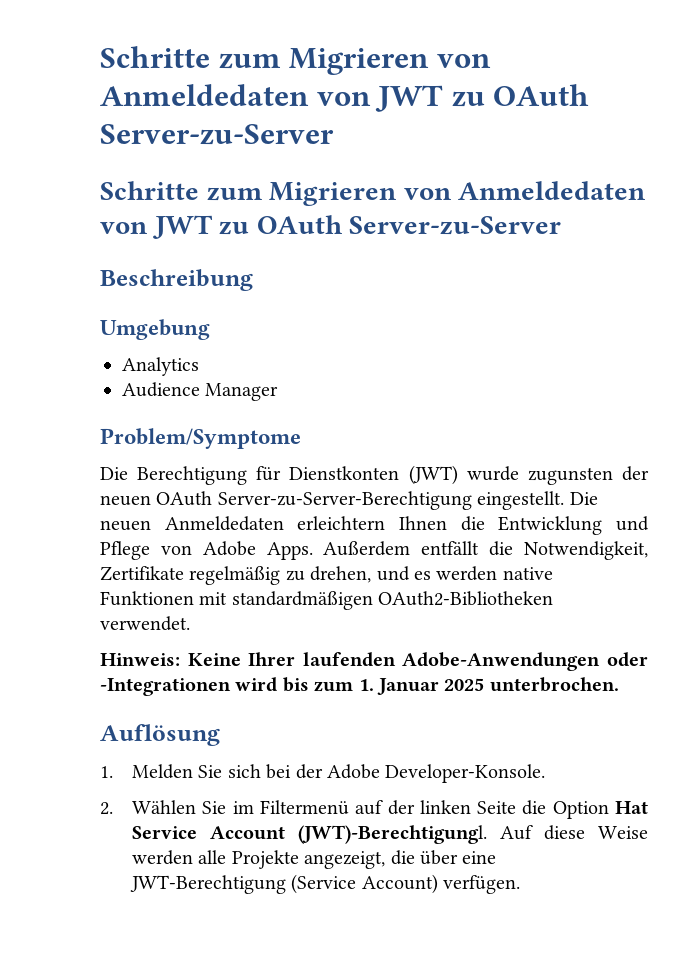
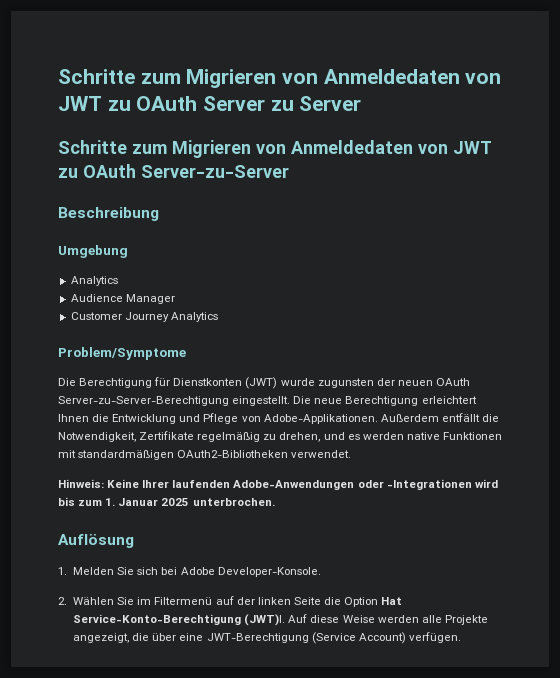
[100,46,491,75] [100,84,590,112] [100,124,334,145] Schritte zum Migrieren von Anmeldedaten von JWT zu OAuth Server-zu-Server -> [58,69,502,88] [58,96,362,111] Schritte zum Migrieren von Anmeldedaten von JWT zu OAuth Server zu Server
(279, 392) none -> [70,312,218,322] // Customer Journey Analytics
[100,516,386,531] neuen Anmeldedaten erleichtern -> [314,396,477,406] neue Berechtigung erleichtert
[202,541,313,560] Adobe Apps. -> [263,414,378,424] Adobe-Applikationen.
[295,764,323,779] der -> (178, 571) none
[132,825,488,844] Service Account (JWT)-Berechtigungl. -> [73,614,286,626] Service-Konto-Berechtigung (JWT)l.

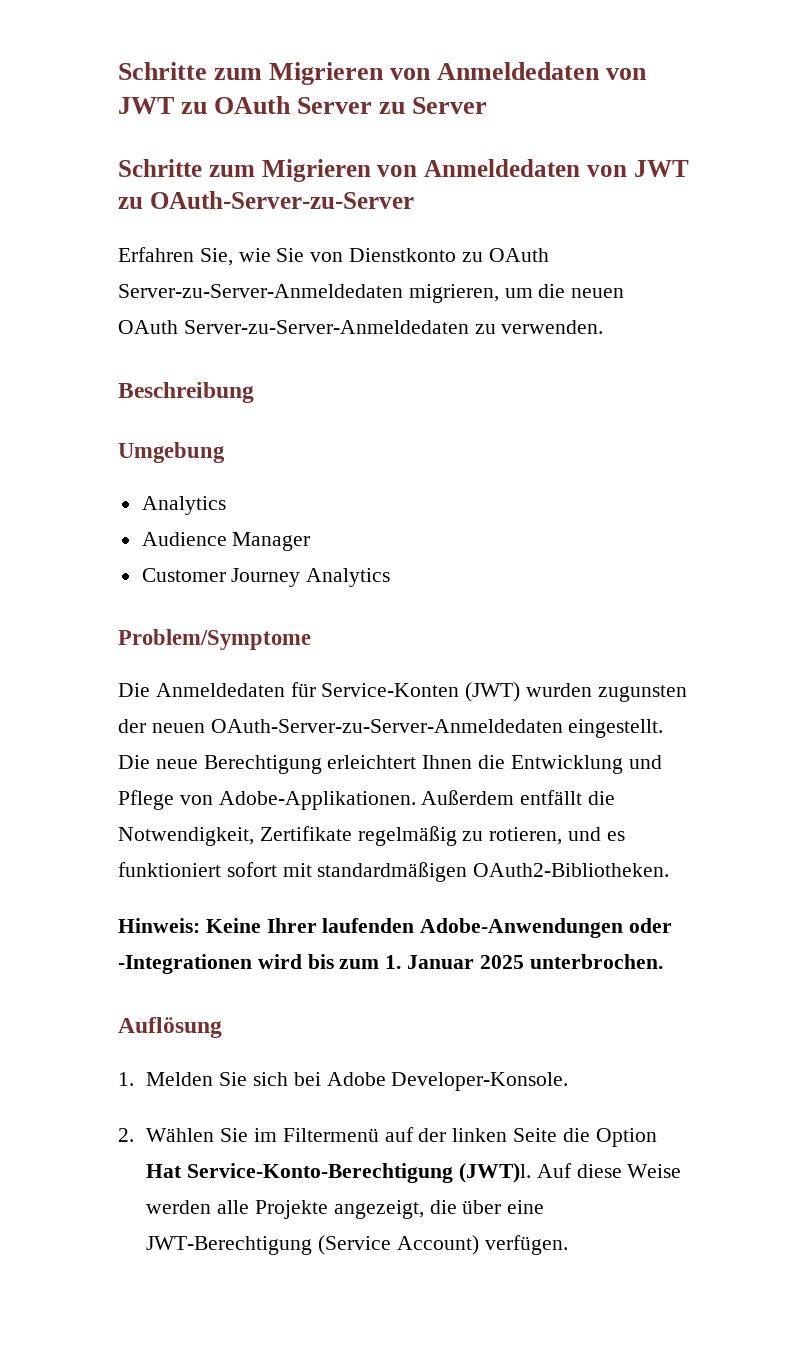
[83,164,289,178] OAuth Server-zu-Server -> [149,191,414,209] [118,247,549,266] [118,284,625,303] [118,320,604,334] OAuth-Server-zu-Server // Erfahren Sie, wie Sie von Dienstkonto zu OAuth Server-zu-Server-Anmeldedaten migrieren, um die neuen OAuth Server-zu-Server-Anmeldedaten zu verwenden.
[79,377,315,389] Berechtigung für Dienstkonten (JWT) wurde -> [155,682,593,702] Anmeldedaten für Service-Konten (JWT) wurden
[435,378,470,386] [58,396,229,406] OAuth Server-zu-Server-Berechtigung -> [210,719,563,733] OAuth-Server-zu-Server-Anmeldedaten
[279,432,321,442] drehen, -> [489,827,563,845] rotieren,
[362,432,502,440] [58,450,352,460] werden native Funktionen mit standardmäßigen OAuth2-Bibliotheken verwendet. -> [118,862,670,882] funktioniert sofort mit standardmäßigen OAuth2-Bibliotheken.

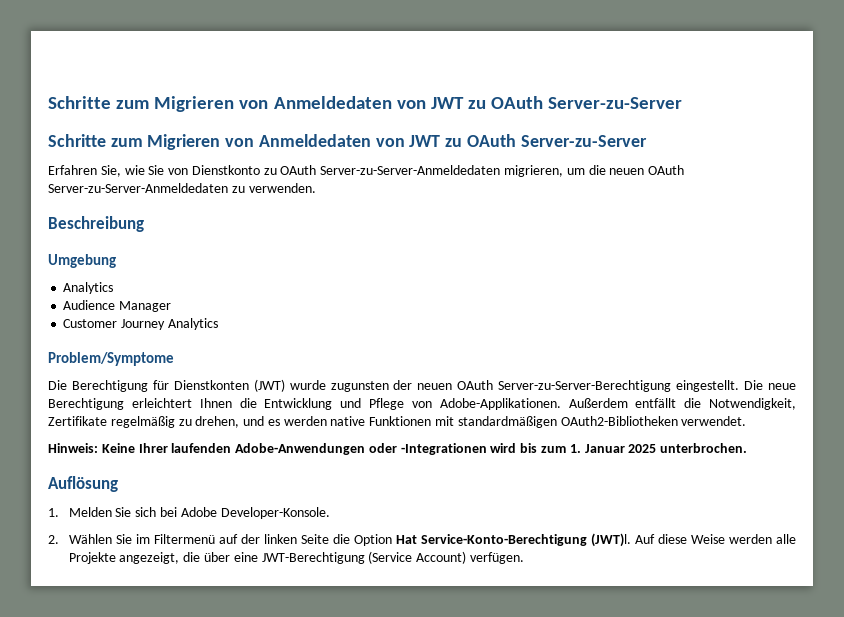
[118,62,648,85] [118,96,488,114] [118,159,689,182] [118,191,414,209] Schritte zum Migrieren von Anmeldedaten von JWT zu OAuth Server zu Server // Schritte zum Migrieren von Anmeldedaten von JWT zu OAuth-Server-zu-Server -> [48,96,683,112] [48,134,647,150] Schritte zum Migrieren von Anmeldedaten von JWT zu OAuth Server-zu-Server // Schritte zum Migrieren von Anmeldedaten von JWT zu OAuth Server-zu-Server
[155,682,593,702] Anmeldedaten für Service-Konten (JWT) wurden -> [71,379,326,392] Berechtigung für Dienstkonten (JWT) wurde
[210,719,563,733] OAuth-Server-zu-Server-Anmeldedaten -> [457,380,672,392] OAuth Server-zu-Server-Berechtigung
[489,827,563,845] rotieren, -> [195,416,240,428] drehen,
[118,862,670,882] funktioniert sofort mit standardmäßigen OAuth2-Bibliotheken. -> [283,416,747,428] werden native Funktionen mit standardmäßigen OAuth2-Bibliotheken verwendet.

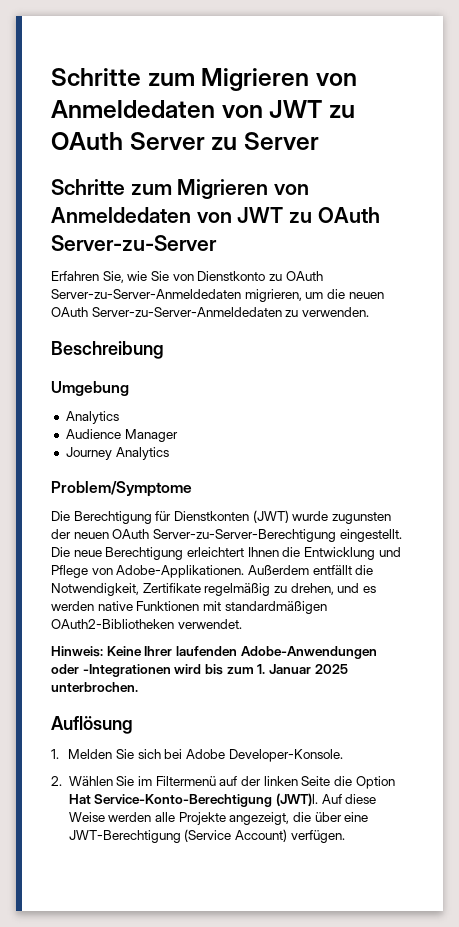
[48,96,683,112] Schritte zum Migrieren von Anmeldedaten von JWT zu OAuth Server-zu-Server -> [51,68,357,91] [51,100,355,118] [51,132,319,150] Schritte zum Migrieren von Anmeldedaten von JWT zu OAuth Server zu Server
[63,319,118,328] Customer -> (178, 435) none

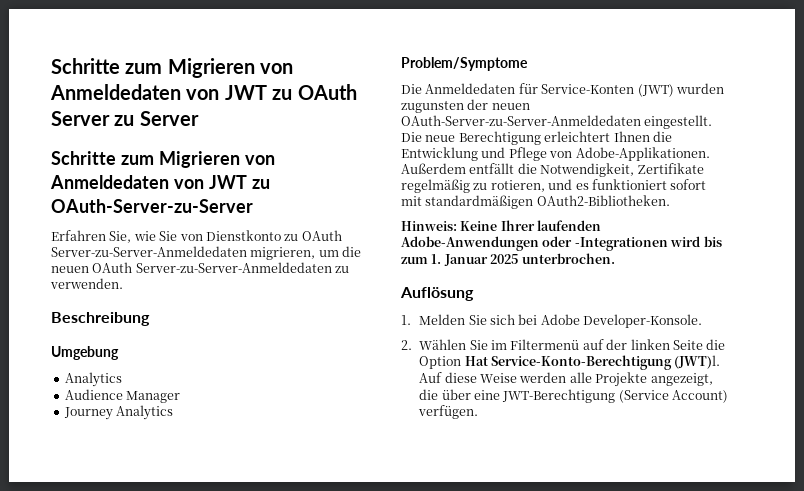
[317,207,380,223] [51,235,217,251] OAuth Server-zu-Server -> [51,199,253,213] OAuth-Server-zu-Server
[73,510,329,524] Berechtigung für Dienstkonten (JWT) wurde -> [425,83,724,97] Anmeldedaten für Service-Konten (JWT) wurden
[112,529,336,542] OAuth Server-zu-Server-Berechtigung -> [401,115,641,126] OAuth-Server-zu-Server-Anmeldedaten
[290,583,334,595] drehen, -> [490,180,545,192] rotieren,
[51,601,327,614] [51,619,242,629] werden native Funktionen mit standardmäßigen OAuth2-Bibliotheken verwendet. -> [591,179,707,190] [401,195,670,209] funktioniert sofort mit standardmäßigen OAuth2-Bibliotheken.

